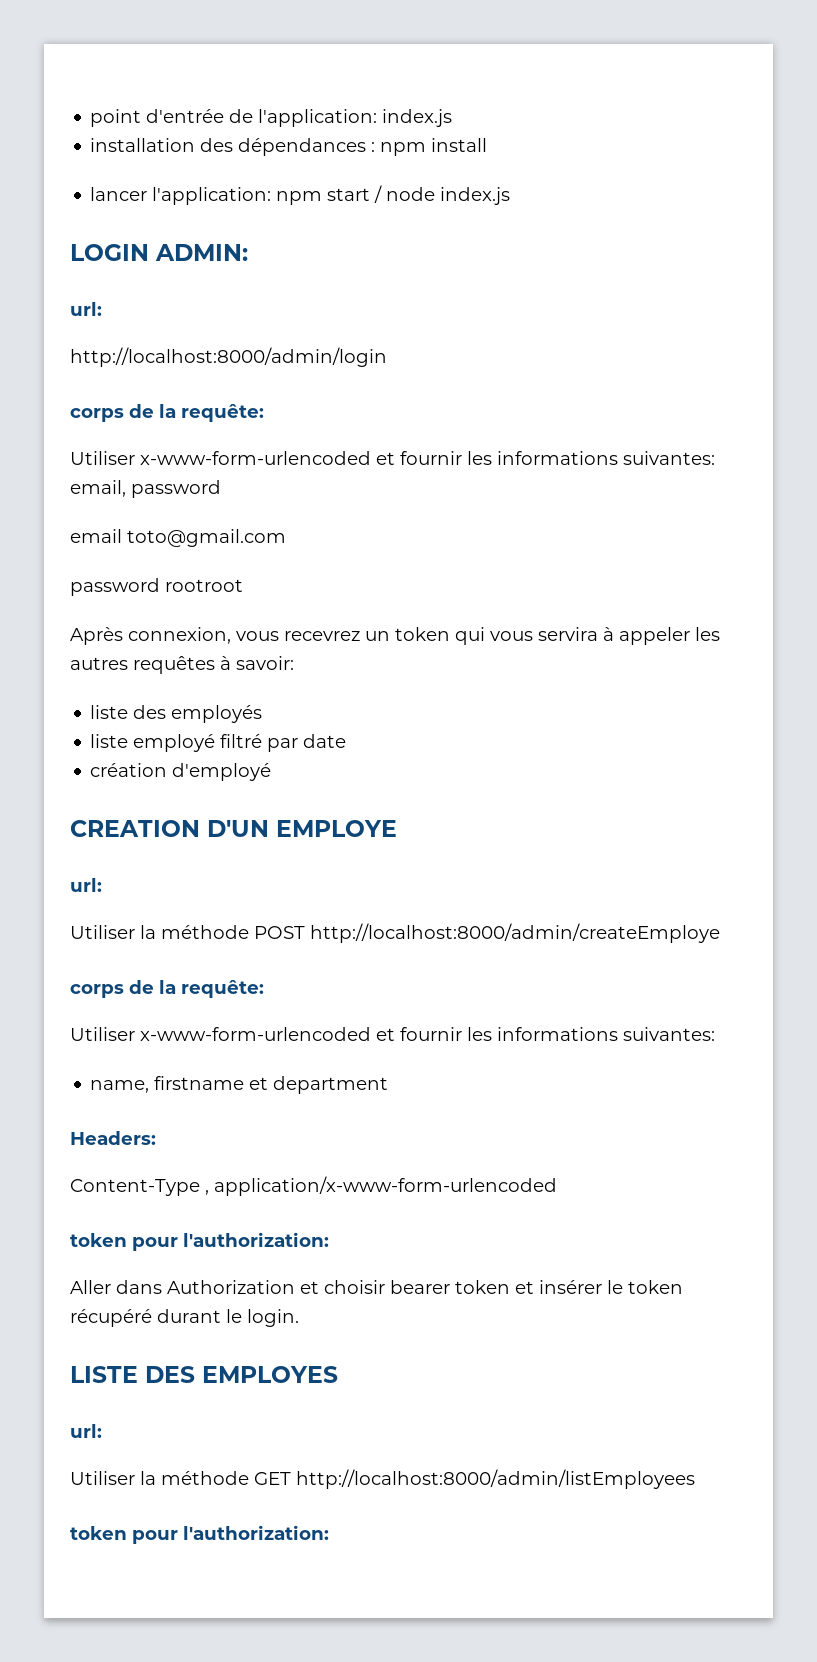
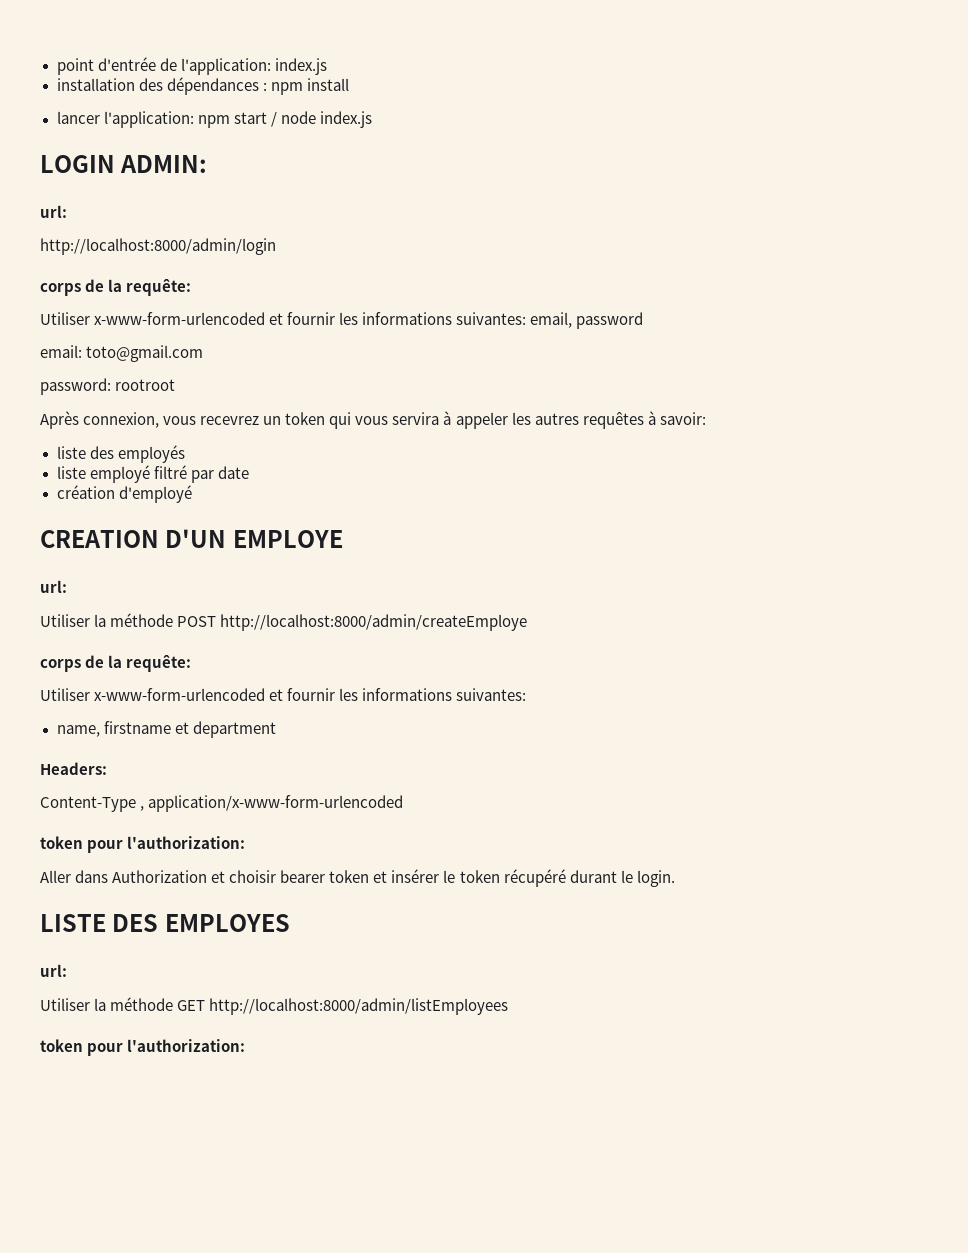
[70,529,122,543] email -> [40,345,82,358] email:
[70,578,160,596] password -> [40,378,111,395] password:

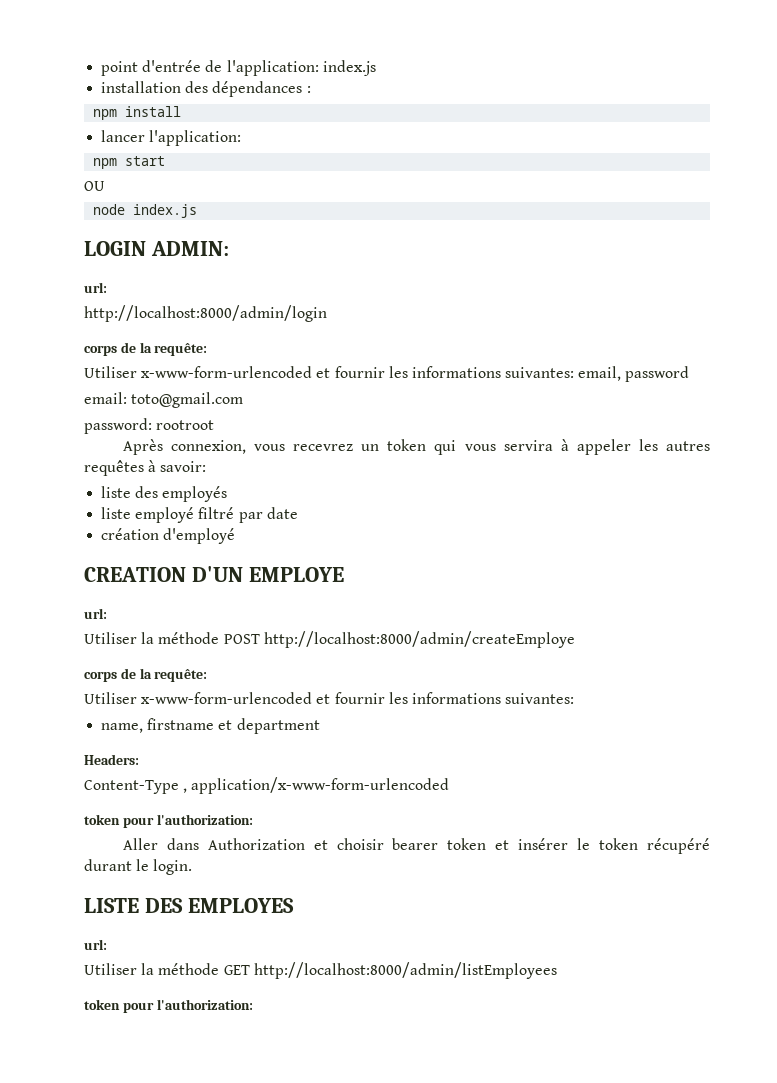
(267, 86) none -> (311, 89) //
(194, 119) none -> (242, 138) //
[270,112,277,127] / -> [84,181,105,191] // OU //

